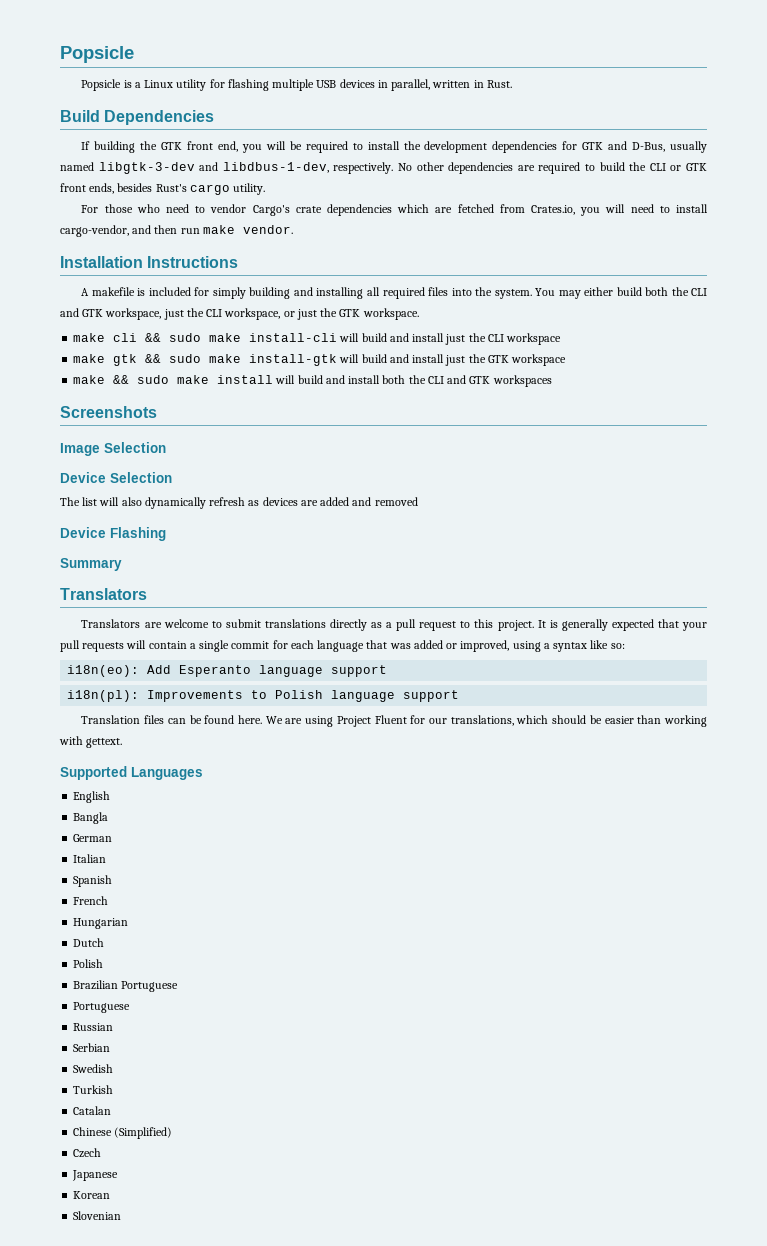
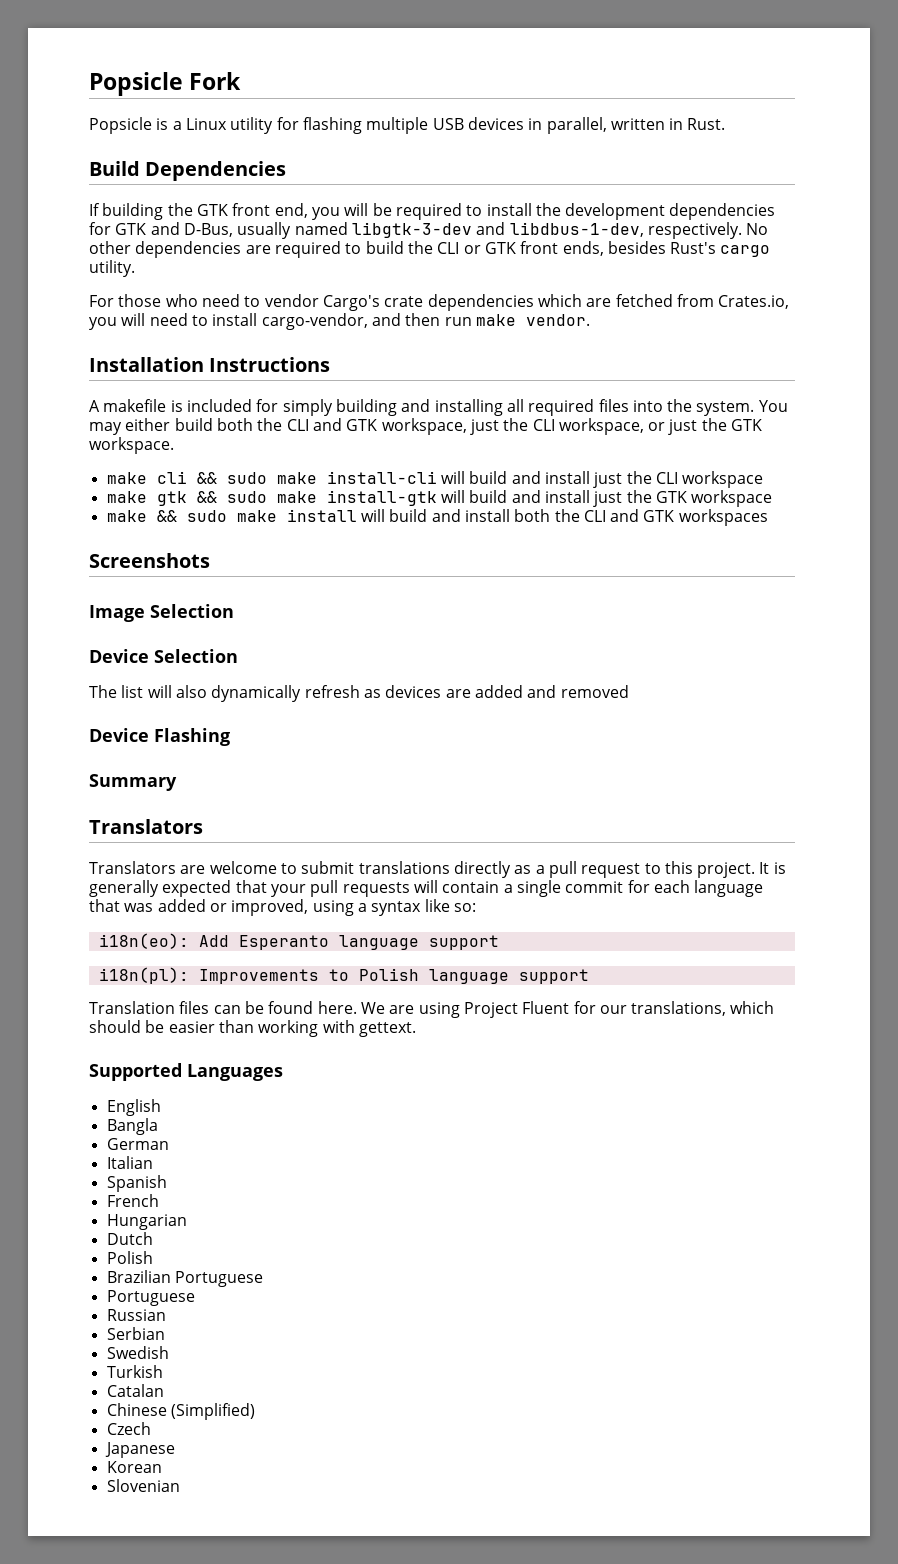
[60,46,134,63] Popsicle -> [89,72,242,96] Popsicle Fork

